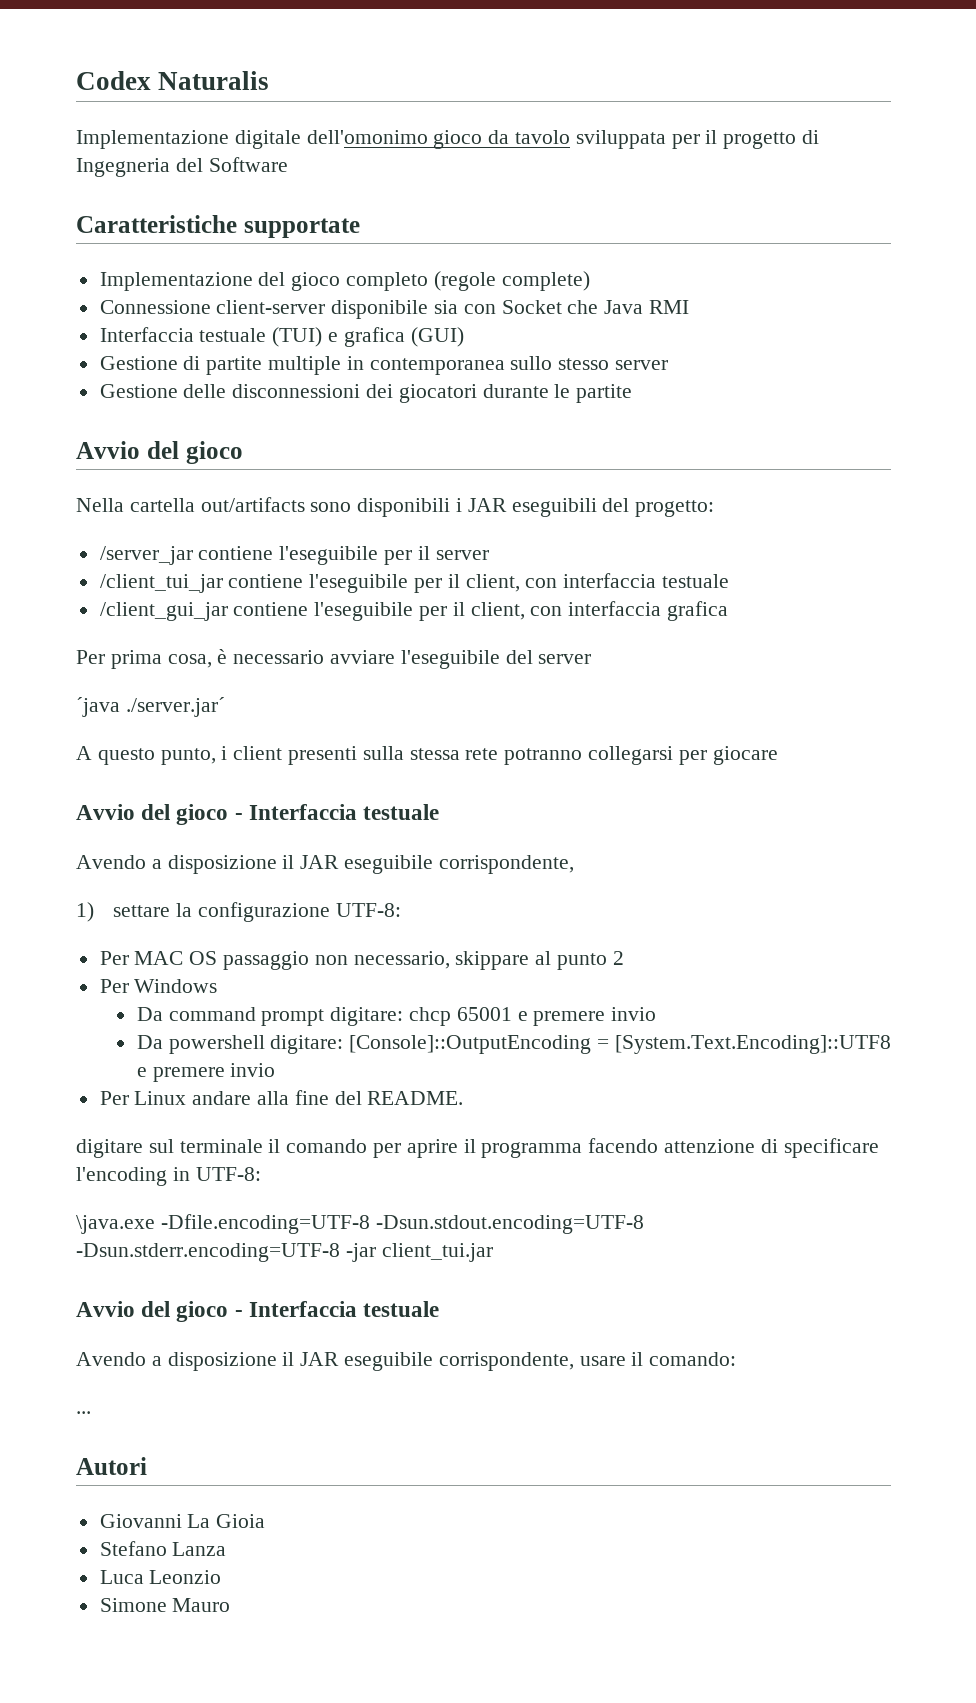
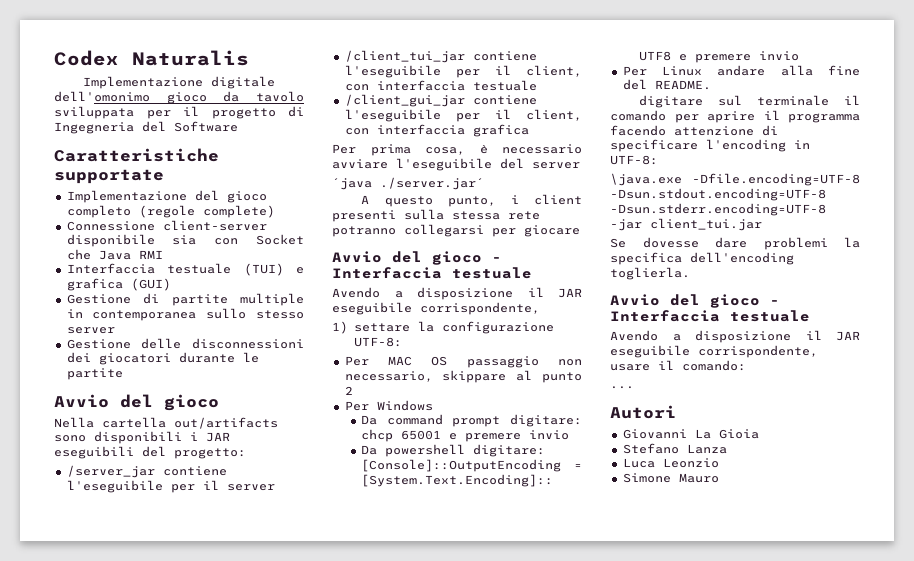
(493, 1252) none -> [610,237,860,250] [610,252,794,265] [610,267,690,280] // Se dovesse dare problemi la specifica dell'encoding toglierla.

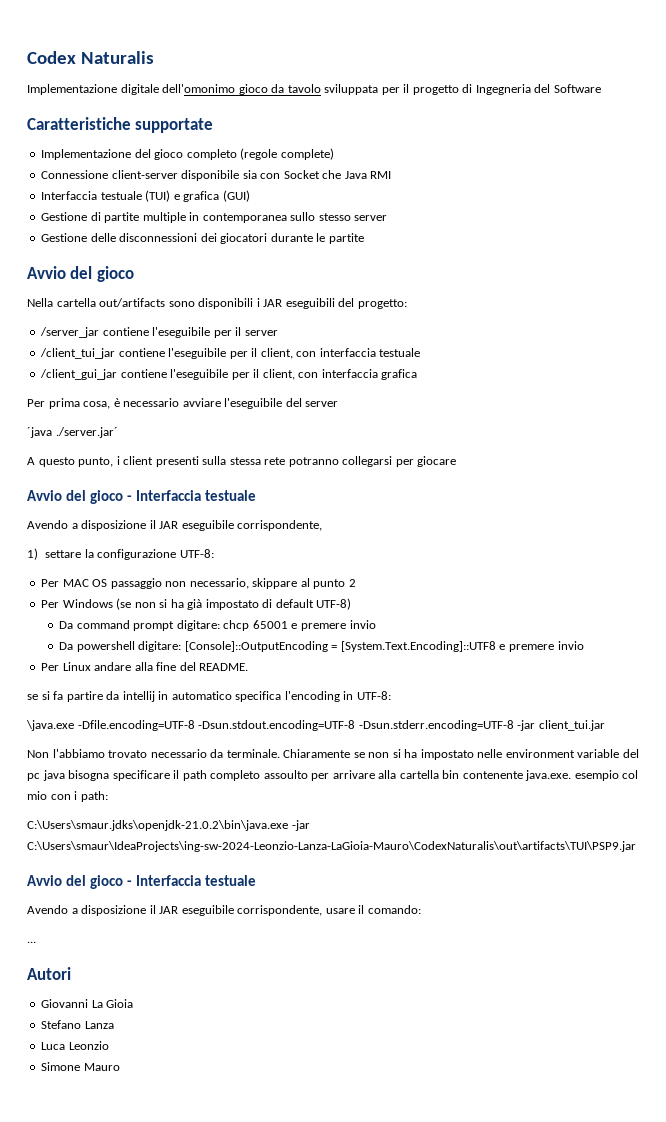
(433, 405) none -> [116,598,352,610] (se non si ha già impostato di default UTF-8)
[639,95,860,108] [610,110,860,123] [610,125,778,136] [610,139,698,152] digitare sul terminale il comando per aprire il programma facendo attenzione di specificare -> [27,691,282,702] se si fa partire da intellij in automatico specifica
[610,237,860,250] [610,252,794,265] [610,267,690,280] Se dovesse dare problemi la specifica dell'encoding toglierla. -> [27,749,639,760] [27,770,639,781] [27,791,108,802] [27,820,310,831] [27,841,636,852] Non l'abbiamo trovato necessario da terminale. Chiaramente se non si ha impostato nelle environment variable del pc java bisogna specificare il path completo assoulto per arrivare alla cartella bin contenente java.exe. esempio col mio con i path: // C:\Users\smaur.jdks\openjdk-21.0.2\bin\java.exe -jar C:\Users\smaur\IdeaProjects\ing-sw-2024-Leonzio-Lanza-LaGioia-Mauro\CodexNaturalis\out\artifacts\TUI\PSP9.jar

